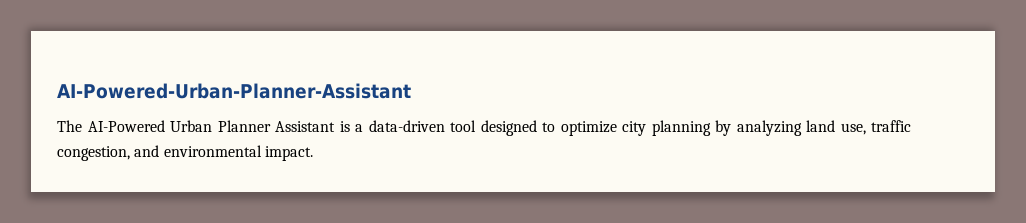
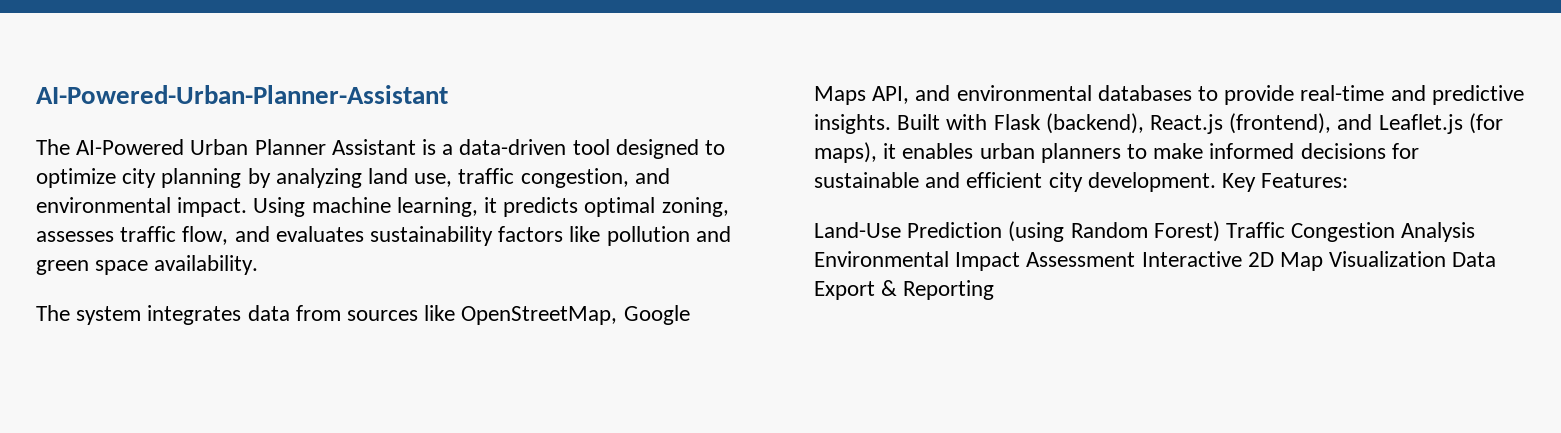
(313, 153) none -> [253,197,729,217] [36,226,731,246] [36,255,259,275] [36,305,690,325] [814,85,1524,105] [814,113,1503,134] [814,142,1419,163] [814,172,1349,192] [814,221,1476,242] [814,251,1497,271] [814,280,995,300] Using machine learning, it predicts optimal zoning, assesses traffic flow, and evaluates sustainability factors like pollution and green space availability. // The system integrates data from sources like OpenStreetMap, Google Maps API, and environmental databases to provide real-time and predictive insights. Built with Flask (backend), React.js (frontend), and Leaflet.js (for maps), it enables urban planners to make informed decisions for sustainable and efficient city development. Key Features: // Land-Use Prediction (using Random Forest) Traffic Congestion Analysis Environmental Impact Assessment Interactive 2D Map Visualization Data Export & Reporting

